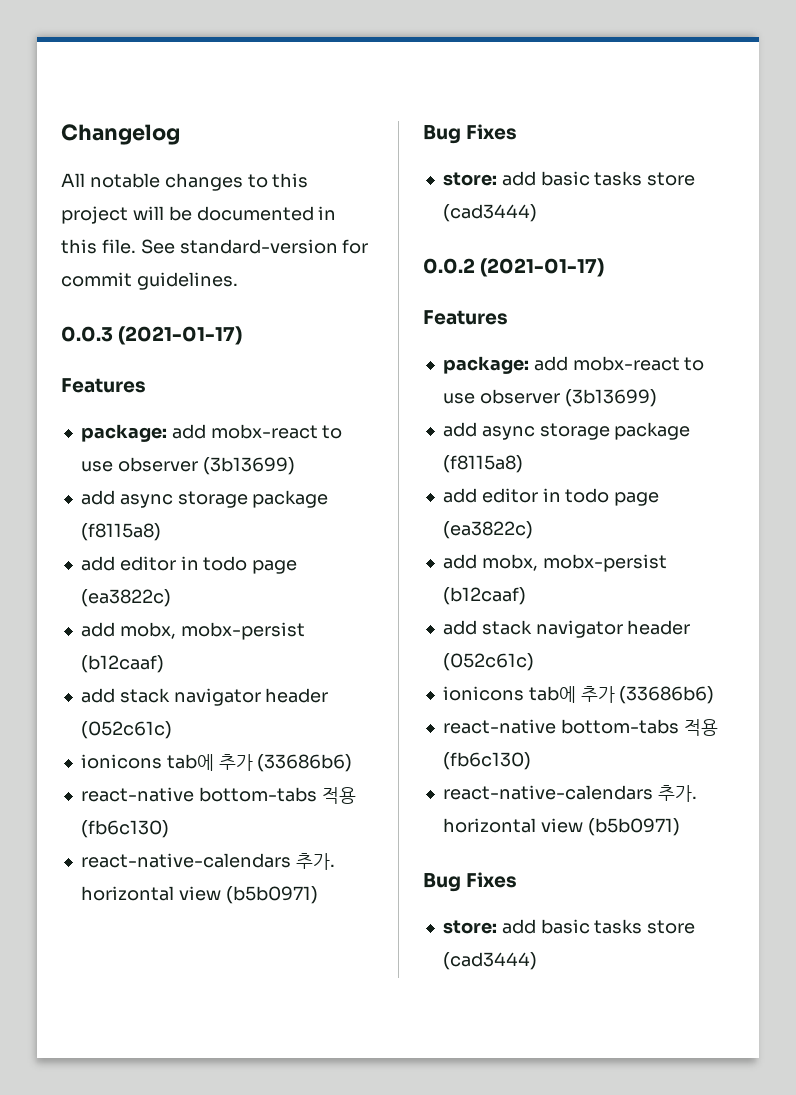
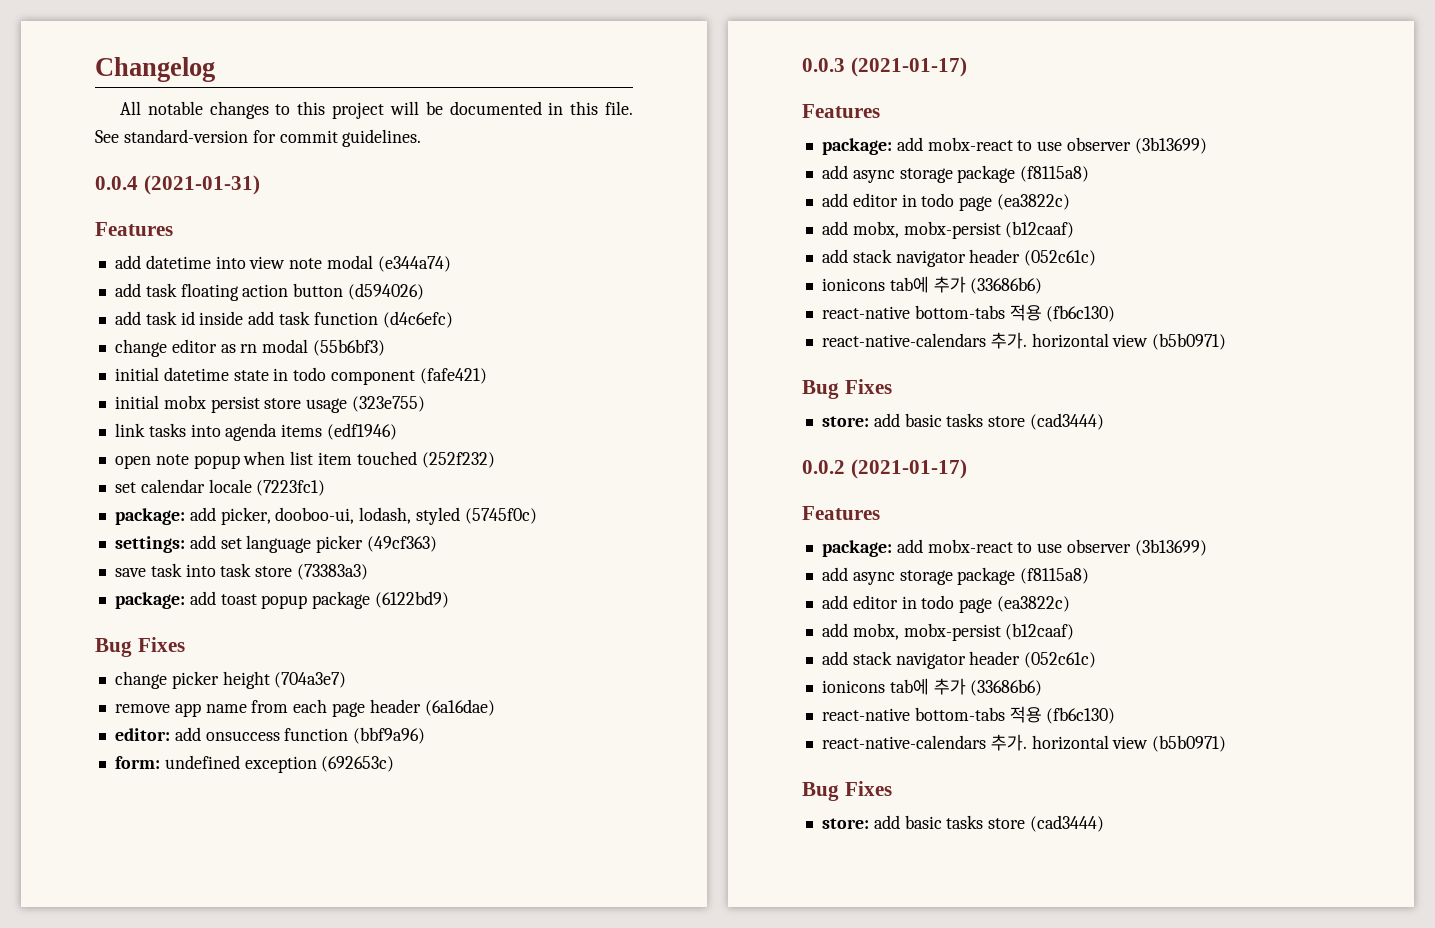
(238, 281) none -> [95,175,260,195] [95,222,173,236] [114,255,451,272] [114,283,425,301] [114,311,453,328] [114,339,386,357] [114,367,487,385] [114,395,426,413] [114,423,398,441] [114,451,495,469] [114,479,326,496] [114,507,537,525] [114,535,438,553] [114,563,369,580] [114,591,450,609] [95,637,185,657] [114,671,347,689] [114,699,495,717] [114,727,426,744] [114,755,395,773] // 0.0.4 (2021-01-31) // Features // add datetime into view note modal (e344a74) // add task floating action button (d594026) // add task id inside add task function (d4c6efc) // change editor as rn modal (55b6bf3) // initial datetime state in todo component (fafe421) // initial mobx persist store usage (323e755) // link tasks into agenda items (edf1946) // open note popup when list item touched (252f232) // set calendar locale (7223fc1) // package: add picker, dooboo-ui, lodash, styled (5745f0c) // settings: add set language picker (49cf363) // save task into task store (73383a3) // package: add toast popup package (6122bd9) // Bug Fixes // change picker height (704a3e7) // remove app name from each page header (6a16dae) // editor: add onsuccess function (bbf9a96) // form: undefined exception (692653c)

